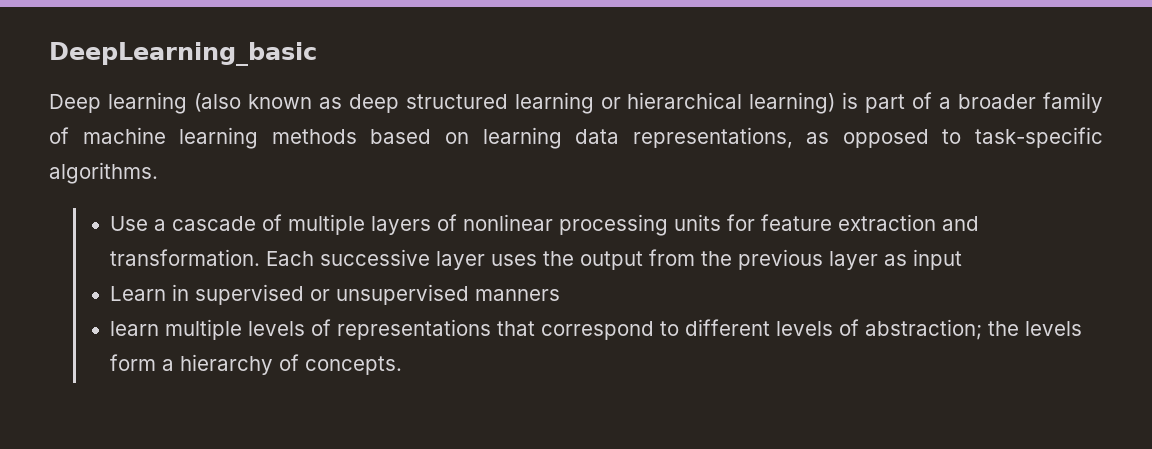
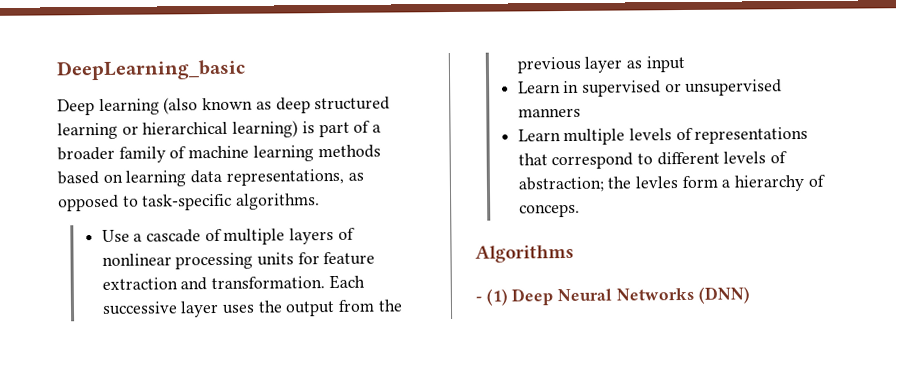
[110,321,160,336] learn -> [517,129,561,142] Learn
[1025,321,1083,336] levels -> [635,176,679,189] levles
[305,356,403,375] concepts. -> [518,203,580,218] [475,244,574,263] [475,286,750,306] conceps. // Algorithms // - (1) Deep Neural Networks (DNN)

